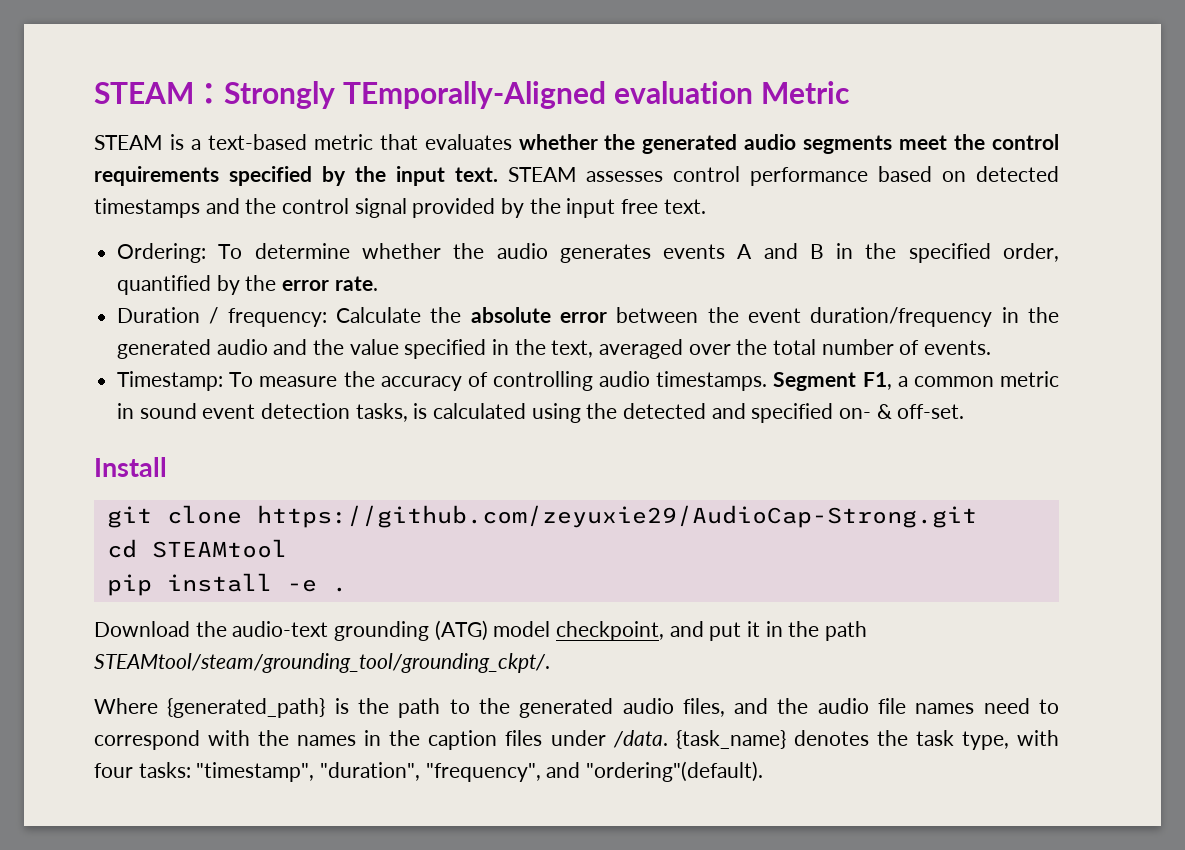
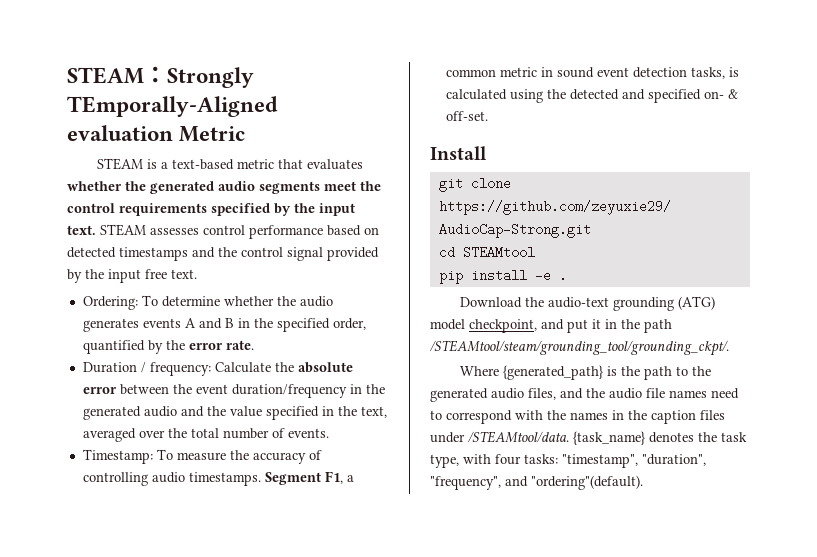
[94,653,550,673] STEAMtool/steam/grounding_tool/grounding_ckpt/. -> [430,340,729,356] /STEAMtool/steam/grounding_tool/grounding_ckpt/.
[612,730,668,748] /data. -> [468,431,569,443] /STEAMtool/data.

